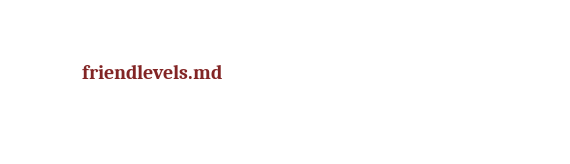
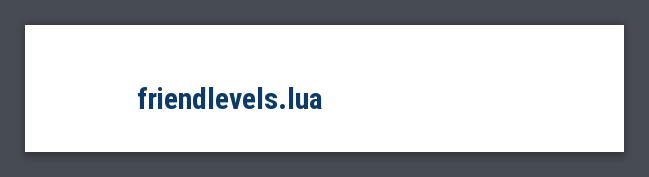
[82,64,222,79] friendlevels.md -> [137,87,323,109] friendlevels.lua

